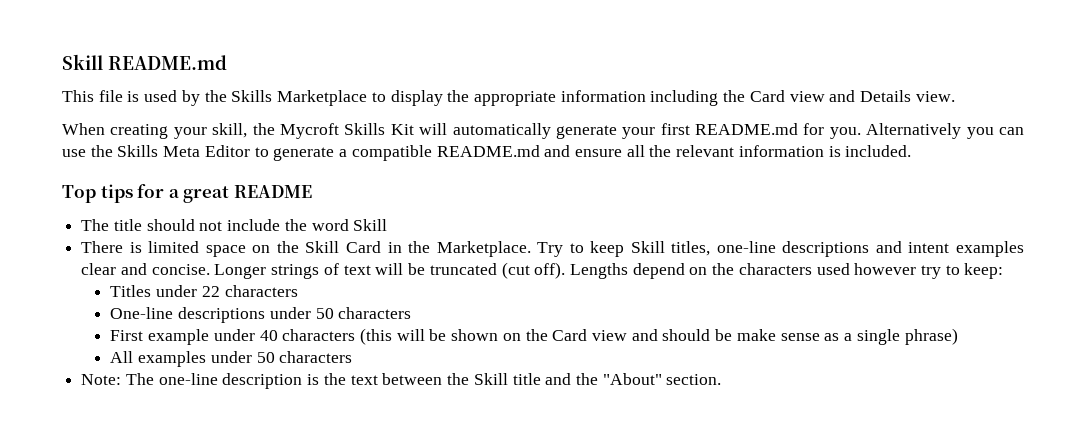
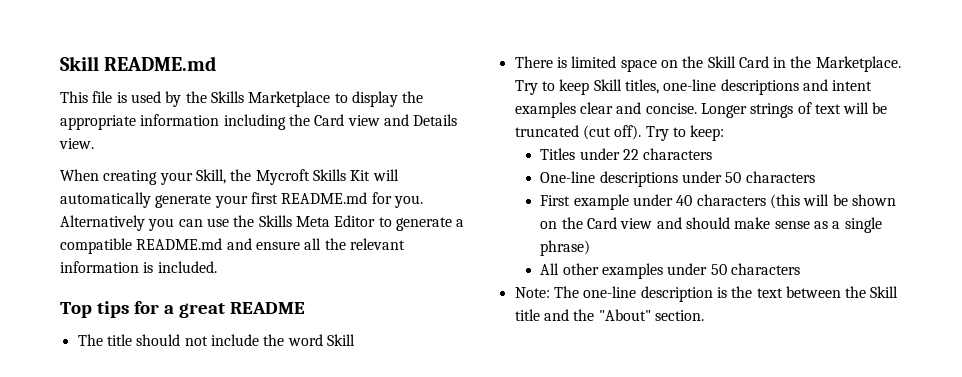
[212,123,248,138] skill, -> [195,169,226,184] Skill,
[569,263,942,279] Lengths depend on the characters used however try -> [645,126,669,141] Try
[715,329,733,341] be -> (731, 223) none
(134, 357) none -> [562,263,599,275] other

